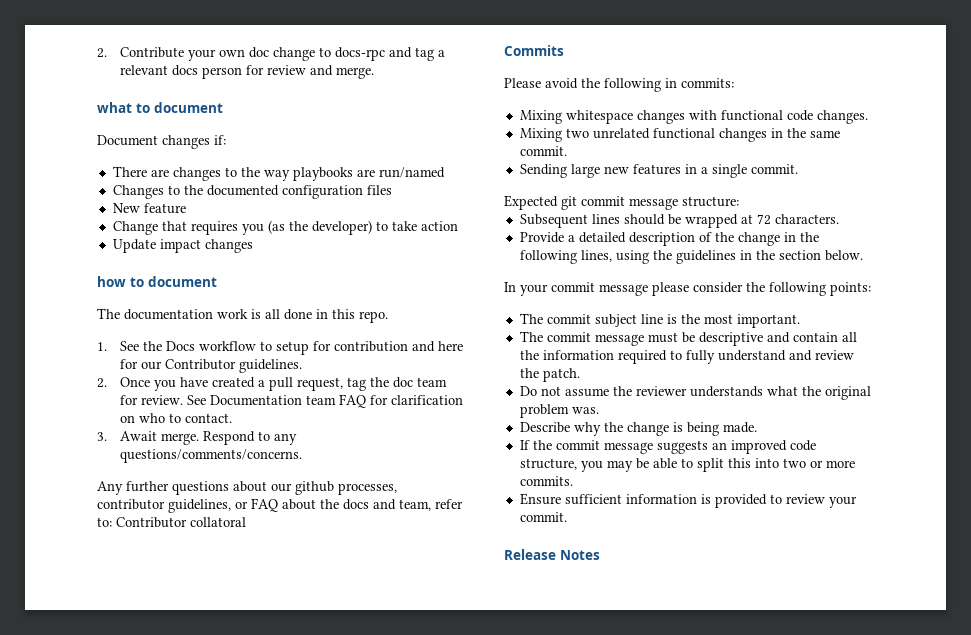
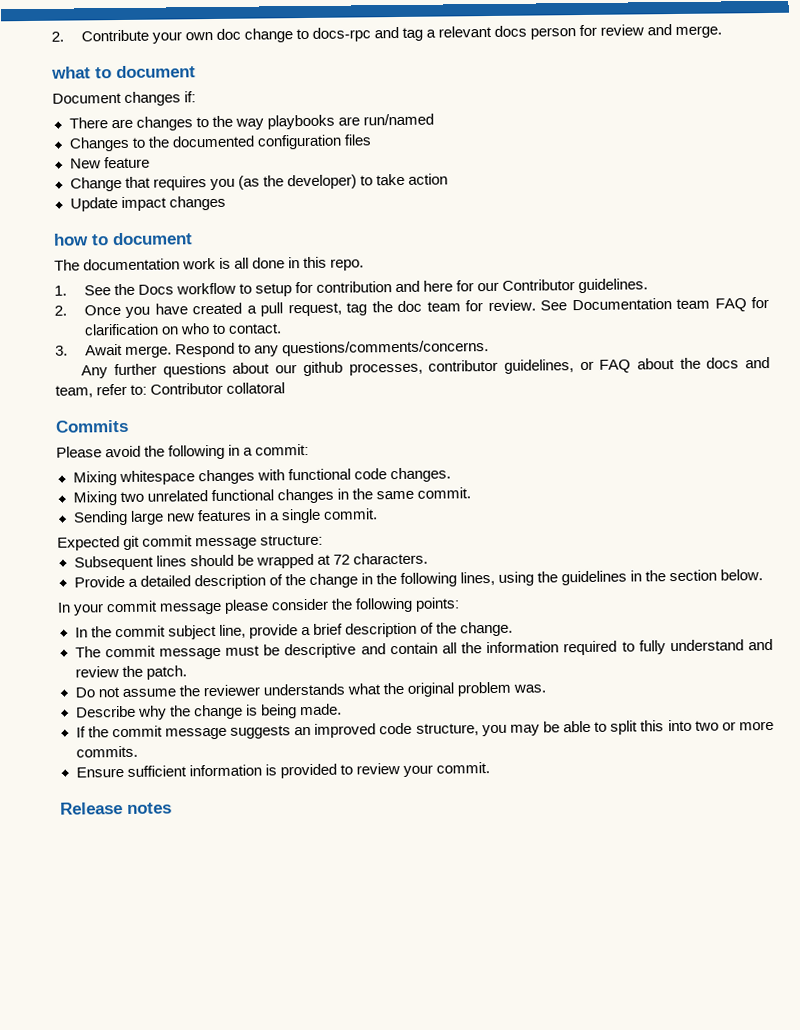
[681,78,734,88] commits: -> [243,443,310,456] a commit:
[519,313,800,328] The commit subject line is the most important. -> [74,621,514,640] In the commit subject line, provide a brief description of the change.
[560,550,600,560] Notes -> [127,802,172,814] notes

